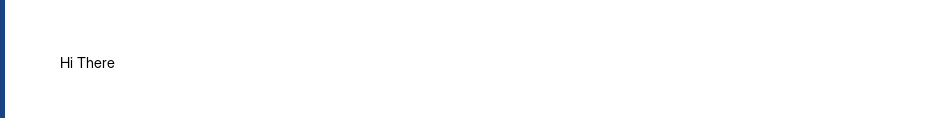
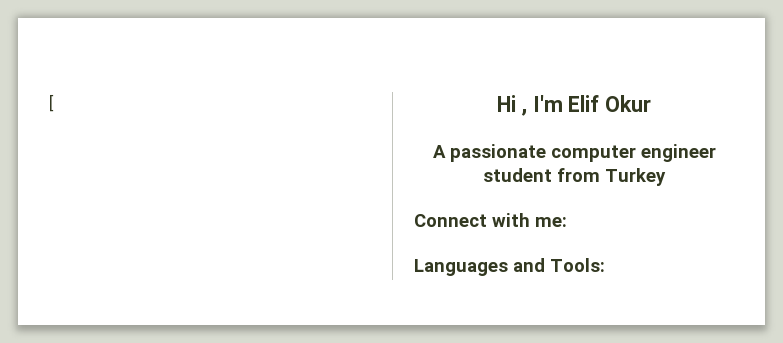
[60,57,115,68] Hi There -> [49,94,54,112] [496,95,652,116] [432,144,716,162] [483,168,666,186] [414,213,567,227] [414,258,605,276] [ // Hi , I'm Elif Okur // A passionate computer engineer student from Turkey // Connect with me: // Languages and Tools:

